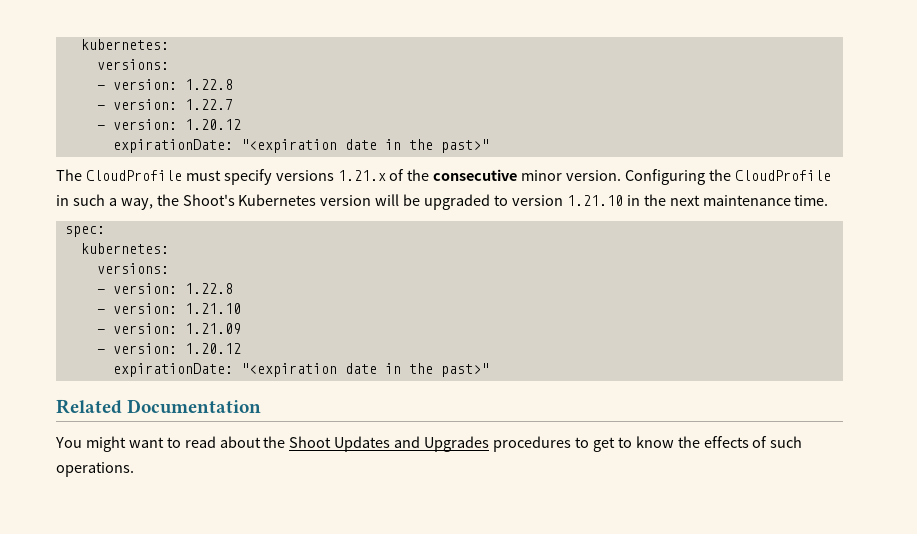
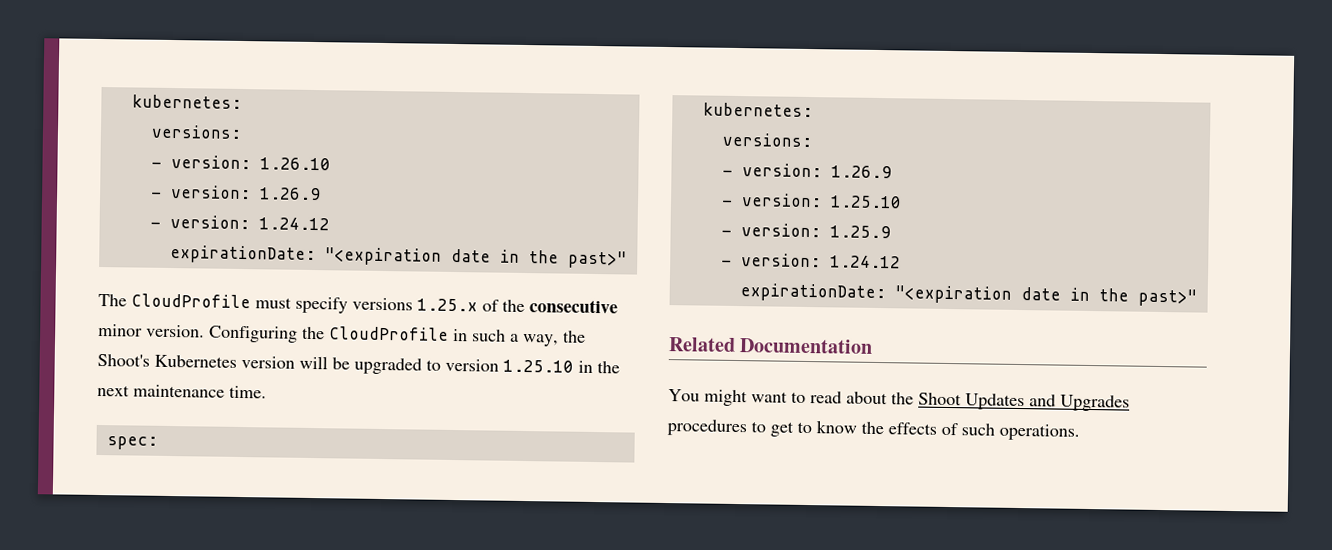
[80,39,169,50] [96,59,169,70] [96,79,233,90] [96,99,233,110] [96,119,241,130] kubernetes: // versions: // - version: 1.22.8 // - version: 1.22.7 // - version: 1.20.12 -> [131,94,242,109] [150,124,242,139] [150,154,331,171] [150,184,321,201] [149,214,330,231] kubernetes: // versions: // - version: 1.26.10 // - version: 1.26.9 // - version: 1.24.12
[337,170,386,181] 1.21.x -> [417,298,478,312] 1.25.x
[566,195,623,206] 1.21.10 -> [503,359,574,373] 1.25.10
[184,283,233,294] [96,303,241,314] [96,323,241,334] [96,343,241,354] 1.22.8 // - version: 1.21.10 // - version: 1.21.09 // - version: 1.20.12 -> [830,165,892,179] [720,193,902,209] [720,223,891,239] [720,253,901,269] 1.26.9 // - version: 1.25.10 // - version: 1.25.9 // - version: 1.24.12

